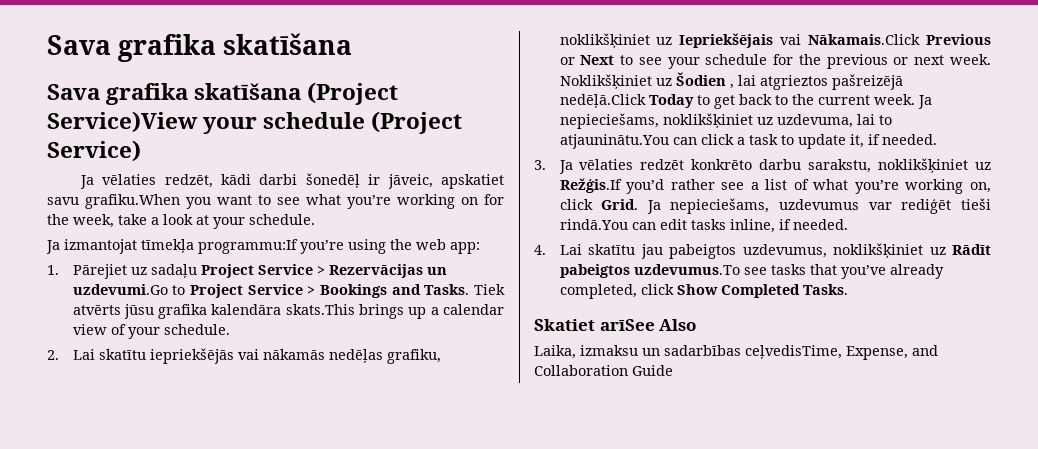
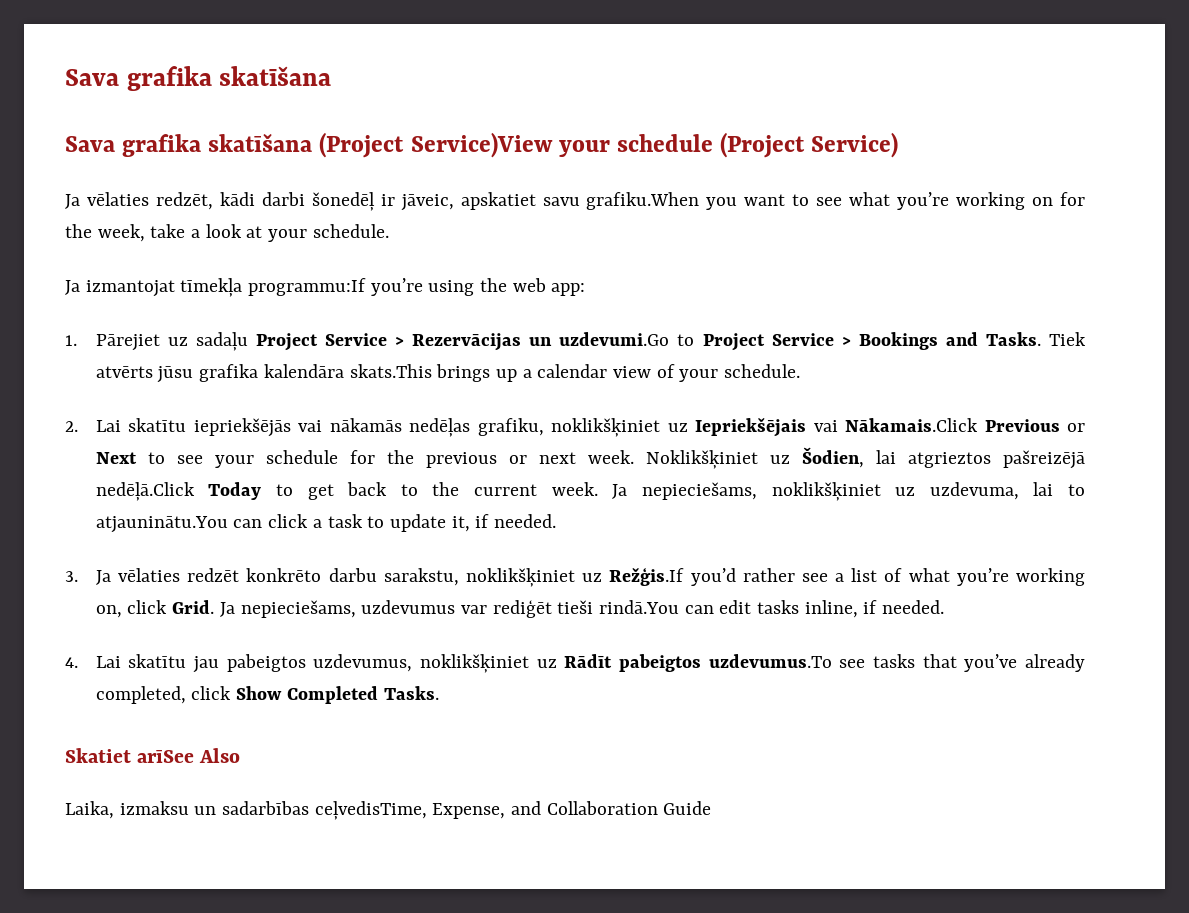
[675,72,734,89] Šodien , -> [801,447,864,468] Šodien,

